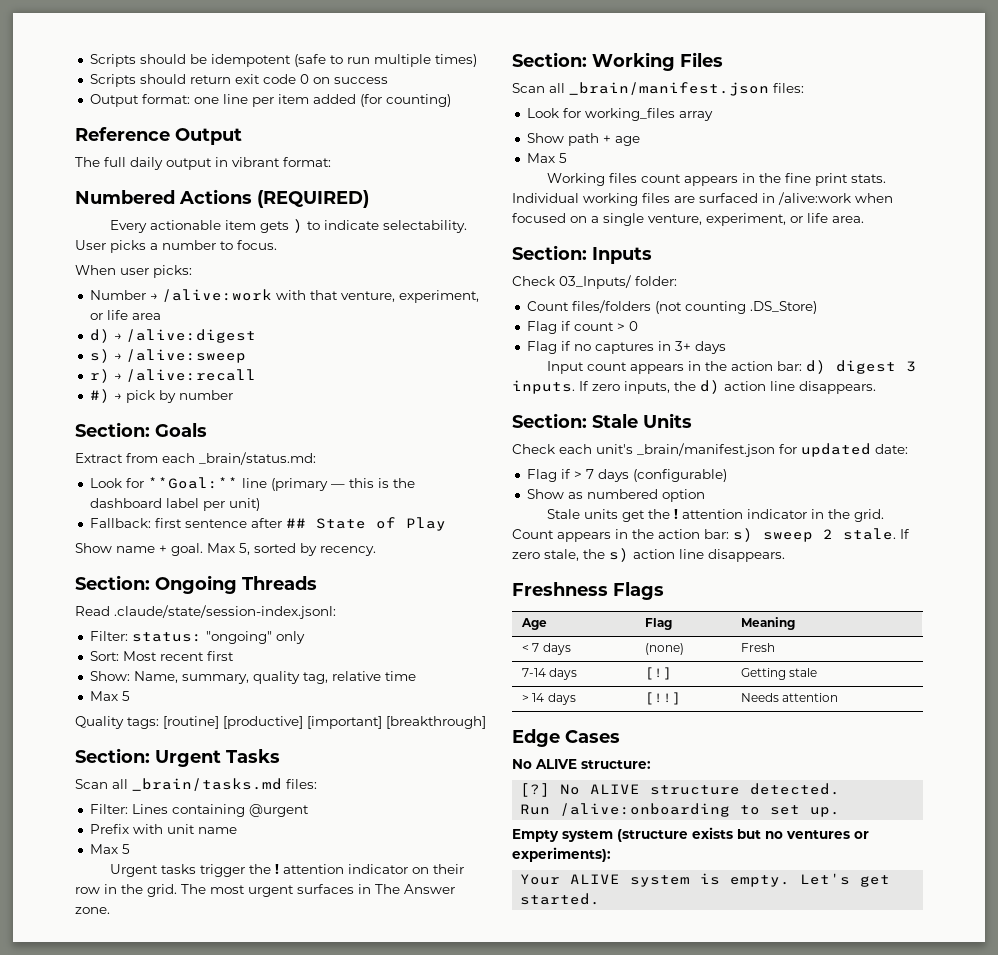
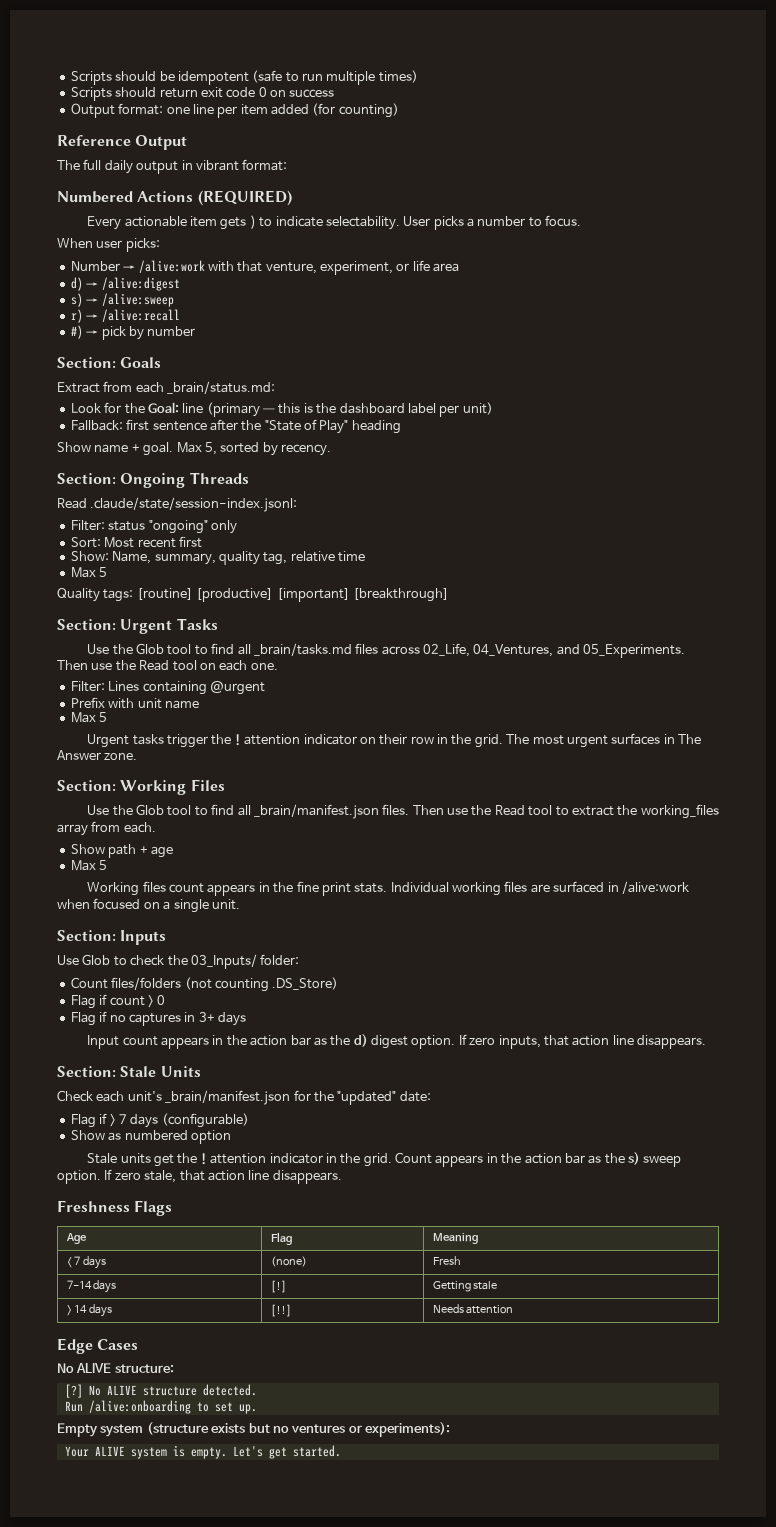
[147,477,238,489] **Goal:** -> [124,402,179,414] the Goal:
[285,517,446,531] ## State of Play -> [241,419,401,434] the "State of Play" heading
[131,632,202,642] status: -> [108,521,146,531] status
[75,778,317,791] Scan all _brain/tasks.md files: -> [87,643,686,658] [57,660,278,671] Use the Glob tool to find all _brain/tasks.md files across 02_Life, 04_Ventures, and 05_Experiments. Then use the Read tool on each one.
[512,82,804,96] [526,108,581,118] Scan all _brain/manifest.json files: // Look for -> [87,804,638,819] Use the Glob tool to find all _brain/manifest.json files. Then use the Read tool to extract the
(713, 116) none -> [91,821,156,833] from each.
[648,213,864,226] [512,245,652,264] [512,276,555,286] venture, experiment, or life area. // Section: Inputs // Check -> [211,899,240,910] [57,930,167,945] [57,954,188,966] unit. // Section: Inputs // Use Glob to check the
[776,360,916,374] [512,380,575,394] bar: d) digest 3 inputs. -> [290,1034,456,1049] bar as the d) digest option.
[674,380,720,394] the d) -> [543,1035,569,1046] that
[801,443,871,457] updated -> [313,1091,397,1105] the "updated"
[704,528,896,542] bar: s) sweep 2 stale. -> [564,1152,682,1167] [57,1170,101,1184] bar as the s) sweep option.
[583,548,629,562] the s) -> [179,1170,205,1181] that

